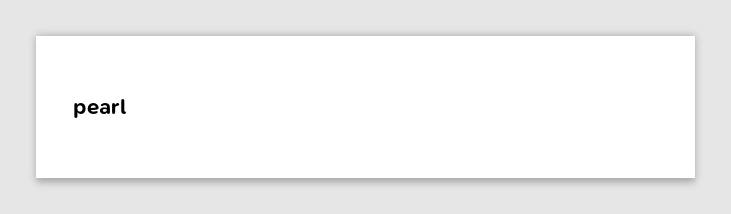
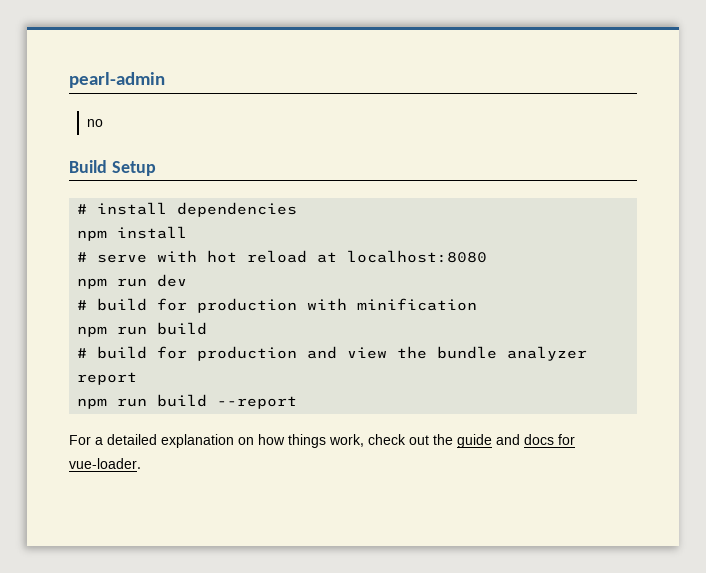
[73,99,126,118] pearl -> [69,72,165,88] [86,119,103,127] [69,160,156,176] [77,202,298,217] [77,226,188,241] [77,250,488,263] [77,274,188,289] [77,298,478,313] [77,322,208,337] [77,346,588,361] [77,372,138,385] [77,394,298,409] [69,434,575,448] [69,458,141,469] pearl-admin // no // Build Setup // # install dependencies // npm install // # serve with hot reload at localhost:8080 // npm run dev // # build for production with minification // npm run build // # build for production and view the bundle analyzer report // npm run build --report // For a detailed explanation on how things work, check out the guide and docs for vue-loader.

